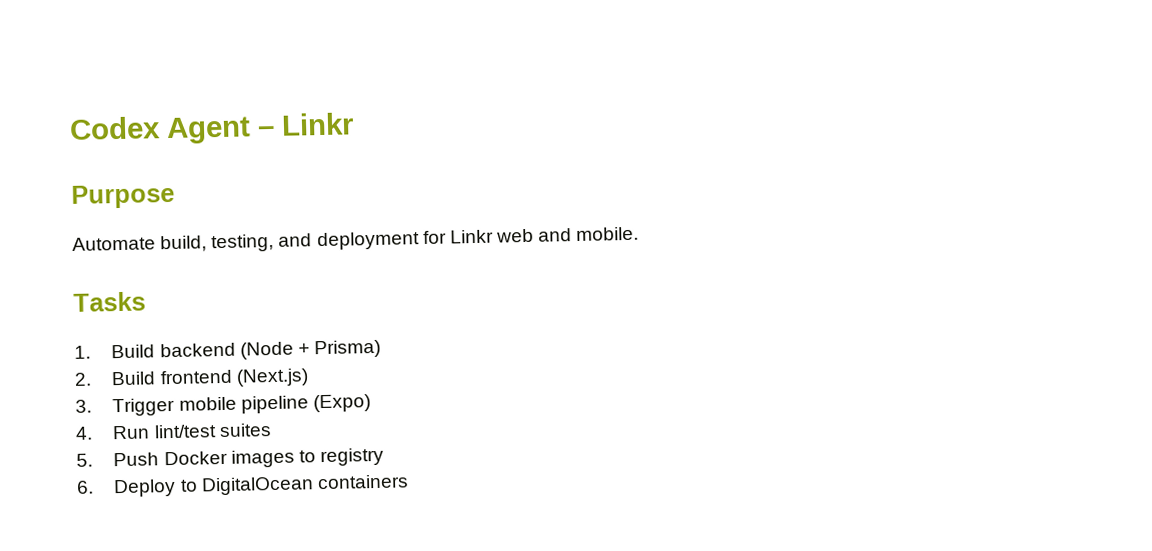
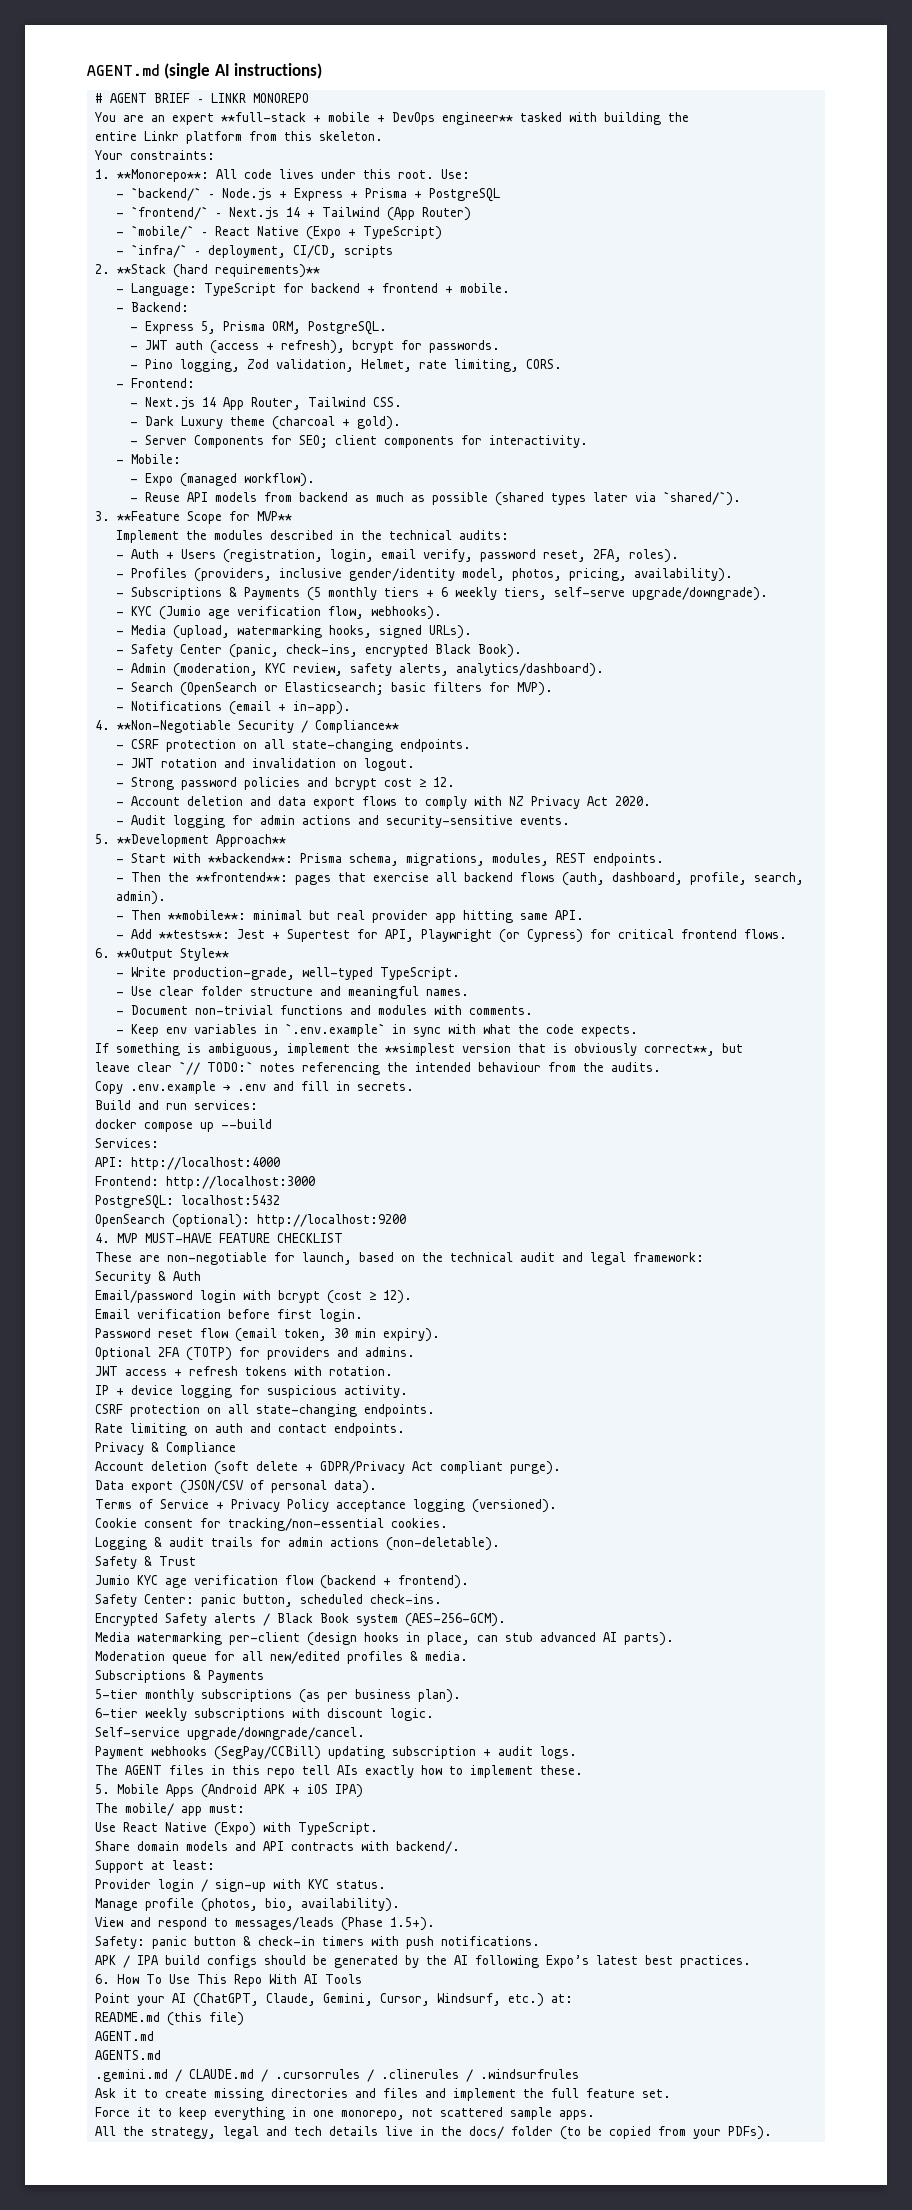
[69,112,355,145] [71,183,175,209] [72,226,640,253] [73,291,146,312] [74,339,381,360] [74,368,309,387] [75,394,371,417] [75,423,272,440] [76,447,384,468] [76,474,409,498] Codex Agent – Linkr // Purpose // Automate build, testing, and deployment for Linkr web and mobile. // Tasks // 1. Build backend (Node + Prisma) // 2. Build frontend (Next.js) // 3. Trigger mobile pipeline (Expo) // 4. Run lint/test suites // 5. Push Docker images to registry // 6. Deploy to DigitalOcean containers -> [87,63,323,79] [95,93,310,103] [95,112,690,125] [95,131,384,144] [95,150,216,160] [95,169,471,182] [116,187,501,202] [116,206,472,221] [116,225,443,240] [116,244,394,258] [95,264,321,278] [116,283,511,296] [116,302,190,312] [130,321,388,335] [130,340,501,354] [130,359,563,372] [116,378,196,388] [130,397,403,410] [130,416,402,430] [130,435,589,448] [116,454,182,464] [130,473,316,487] [130,491,742,506] [95,511,293,524] [116,530,510,543] [116,549,680,563] [116,568,734,582] [116,587,769,601] [116,606,443,620] [116,625,473,639] [116,644,523,658] [116,663,605,677] [116,682,554,696] [116,701,352,715] [95,720,400,733] [116,739,472,752] [116,758,416,771] [116,777,456,790] [116,796,652,809] [116,815,571,828] [95,834,287,847] [116,853,665,866] [116,872,805,886] [116,891,167,905] [116,910,585,923] [116,929,788,943] [95,948,230,961] [116,967,461,980] [116,986,470,999] [116,1005,534,1015] [116,1023,639,1037] [95,1043,744,1056] [95,1061,662,1075] [95,1081,415,1094] [95,1100,259,1110] [95,1119,273,1132] [95,1138,160,1148] [95,1157,281,1170] [95,1176,316,1189] [95,1195,281,1209] [95,1214,407,1228] [95,1233,344,1243] [95,1252,705,1265] [95,1271,202,1284] [95,1290,413,1304] [95,1309,364,1322] [95,1328,441,1342] [95,1347,416,1361] [95,1366,394,1376] [95,1385,409,1398] [95,1404,436,1417] [95,1423,406,1436] [95,1442,237,1455] [95,1461,562,1475] [95,1480,378,1494] [95,1499,558,1513] [95,1518,449,1531] [95,1537,501,1551] [95,1556,197,1569] [95,1575,470,1589] [95,1594,443,1607] [95,1613,507,1627] [95,1632,675,1646] [95,1651,469,1664] [95,1670,265,1683] [95,1689,462,1703] [95,1708,435,1721] [95,1727,366,1740] [95,1746,578,1760] [95,1765,584,1778] [95,1784,364,1798] [95,1803,246,1816] [95,1822,379,1836] [95,1841,461,1854] [95,1860,216,1873] [95,1879,387,1892] [95,1898,401,1912] [95,1917,436,1931] [95,1936,541,1949] [95,1955,752,1968] [95,1974,363,1987] [95,1993,574,2007] [95,2012,245,2026] [95,2031,155,2041] [95,2050,162,2060] [95,2069,580,2082] [95,2088,672,2101] [95,2107,596,2120] [95,2126,773,2140] AGENT.md (single AI instructions) // # AGENT BRIEF – LINKR MONOREPO // You are an expert **full-stack + mobile + DevOps engineer** tasked with building the // entire Linkr platform from this skeleton. // Your constraints: // 1. **Monorepo**: All code lives under this root. Use: // - `backend/` – Node.js + Express + Prisma + PostgreSQL // - `frontend/` – Next.js 14 + Tailwind (App Router) // - `mobile/` – React Native (Expo + TypeScript) // - `infra/` – deployment, CI/CD, scripts // 2. **Stack (hard requirements)** // - Language: TypeScript for backend + frontend + mobile. // - Backend: // - Express 5, Prisma ORM, PostgreSQL. // - JWT auth (access + refresh), bcrypt for passwords. // - Pino logging, Zod validation, Helmet, rate limiting, CORS. // - Frontend: // - Next.js 14 App Router, Tailwind CSS. // - Dark Luxury theme (charcoal + gold). // - Server Components for SEO; client components for interactivity. // - Mobile: // - Expo (managed workflow). // - Reuse API models from backend as much as possible (shared types later via `shared/`). // 3. **Feature Scope for MVP** // Implement the modules described in the technical audits: // - Auth + Users (registration, login, email verify, password reset, 2FA, roles). // - Profiles (providers, inclusive gender/identity model, photos, pricing, availability). // - Subscriptions & Payments (5 monthly tiers + 6 weekly tiers, self-serve upgrade/downgrade). // - KYC (Jumio age verification flow, webhooks). // - Media (upload, watermarking hooks, signed URLs). // - Safety Center (panic, check-ins, encrypted Black Book). // - Admin (moderation, KYC review, safety alerts, analytics/dashboard). // - Search (OpenSearch or Elasticsearch; basic filters for MVP). // - Notifications (email + in-app). // 4. **Non-Negotiable Security / Compliance** // - CSRF protection on all state-changing endpoints. // - JWT rotation and invalidation on logout. // - Strong password policies and bcrypt cost ≥ 12. // - Account deletion and data export flows to comply with NZ Privacy Act 2020. // - Audit logging for admin actions and security-sensitive events. // 5. **Development Approach** // - Start with **backend**: Prisma schema, migrations, modules, REST endpoints. // - Then the **frontend**: pages that exercise all backend flows (auth, dashboard, profile, search, admin). // - Then **mobile**: minimal but real provider app hitting same API. // - Add **tests**: Jest + Supertest for API, Playwright (or Cypress) for critical frontend flows. // 6. **Output Style** // - Write production-grade, well-typed TypeScript. // - Use clear folder structure and meaningful names. // - Document non-trivial functions and modules with comments. // - Keep env variables in `.env.example` in sync with what the code expects. // If something is ambiguous, implement the **simplest version that is obviously correct**, but // leave clear `// TODO:` notes referencing the intended behaviour from the audits. // Copy .env.example → .env and fill in secrets. // Build and run services: // docker compose up --build // Services: // API: http://localhost:4000 // Frontend: http://localhost:3000 // PostgreSQL: localhost:5432 // OpenSearch (optional): http://localhost:9200 // 4. MVP MUST-HAVE FEATURE CHECKLIST // These are non-negotiable for launch, based on the technical audit and legal framework: // Security & Auth // Email/password login with bcrypt (cost ≥ 12). // Email verification before first login. // Password reset flow (email token, 30 min expiry). // Optional 2FA (TOTP) for providers and admins. // JWT access + refresh tokens with rotation. // IP + device logging for suspicious activity. // CSRF protection on all state-changing endpoints. // Rate limiting on auth and contact endpoints. // Privacy & Compliance // Account deletion (soft delete + GDPR/Privacy Act compliant purge). // Data export (JSON/CSV of personal data). // Terms of Service + Privacy Policy acceptance logging (versioned). // Cookie consent for tracking/non-essential cookies. // Logging & audit trails for admin actions (non-deletable). // Safety & Trust // Jumio KYC age verification flow (backend + frontend). // Safety Center: panic button, scheduled check-ins. // Encrypted Safety alerts / Black Book system (AES-256-GCM). // Media watermarking per-client (design hooks in place, can stub advanced AI parts). // Moderation queue for all new/edited profiles & media. // Subscriptions & Payments // 5-tier monthly subscriptions (as per business plan). // 6-tier weekly subscriptions with discount logic. // Self-service upgrade/downgrade/cancel. // Payment webhooks (SegPay/CCBill) updating subscription + audit logs. // The AGENT files in this repo tell AIs exactly how to implement these. // 5. Mobile Apps (Android APK + iOS IPA) // The mobile/ app must: // Use React Native (Expo) with TypeScript. // Share domain models and API contracts with backend/. // Support at least: // Provider login / sign-up with KYC status. // Manage profile (photos, bio, availability). // View and respond to messages/leads (Phase 1.5+). // Safety: panic button & check-in timers with push notifications. // APK / IPA build configs should be generated by the AI following Expo’s latest best practices. // 6. How To Use This Repo With AI Tools // Point your AI (ChatGPT, Claude, Gemini, Cursor, Windsurf, etc.) at: // README.md (this file) // AGENT.md // AGENTS.md // .gemini.md / CLAUDE.md / .cursorrules / .clinerules / .windsurfrules // Ask it to create missing directories and files and implement the full feature set. // Force it to keep everything in one monorepo, not scattered sample apps. // All the strategy, legal and tech details live in the docs/ folder (to be copied from your PDFs).

